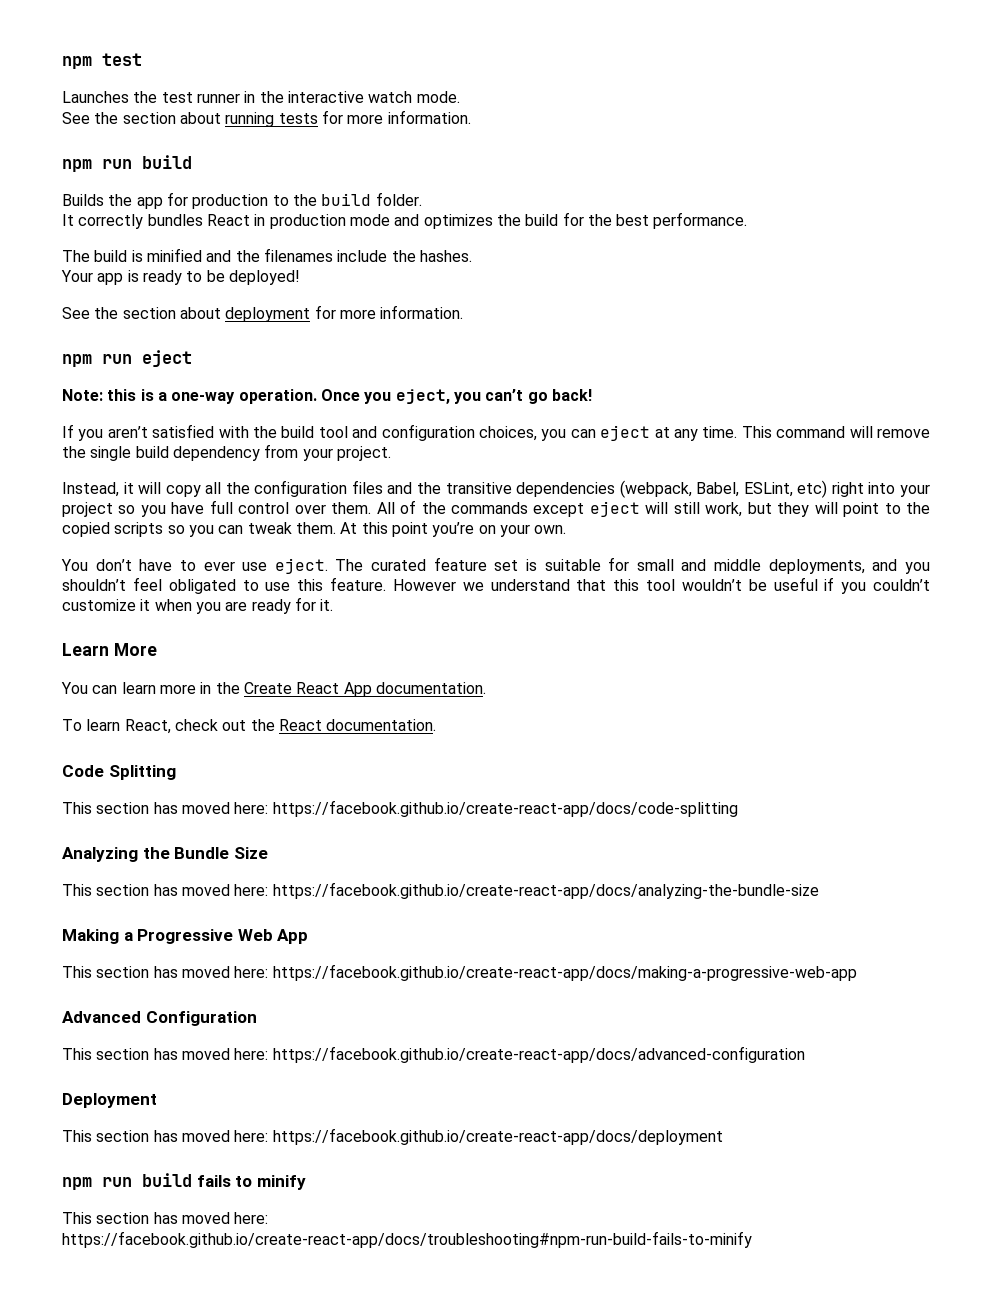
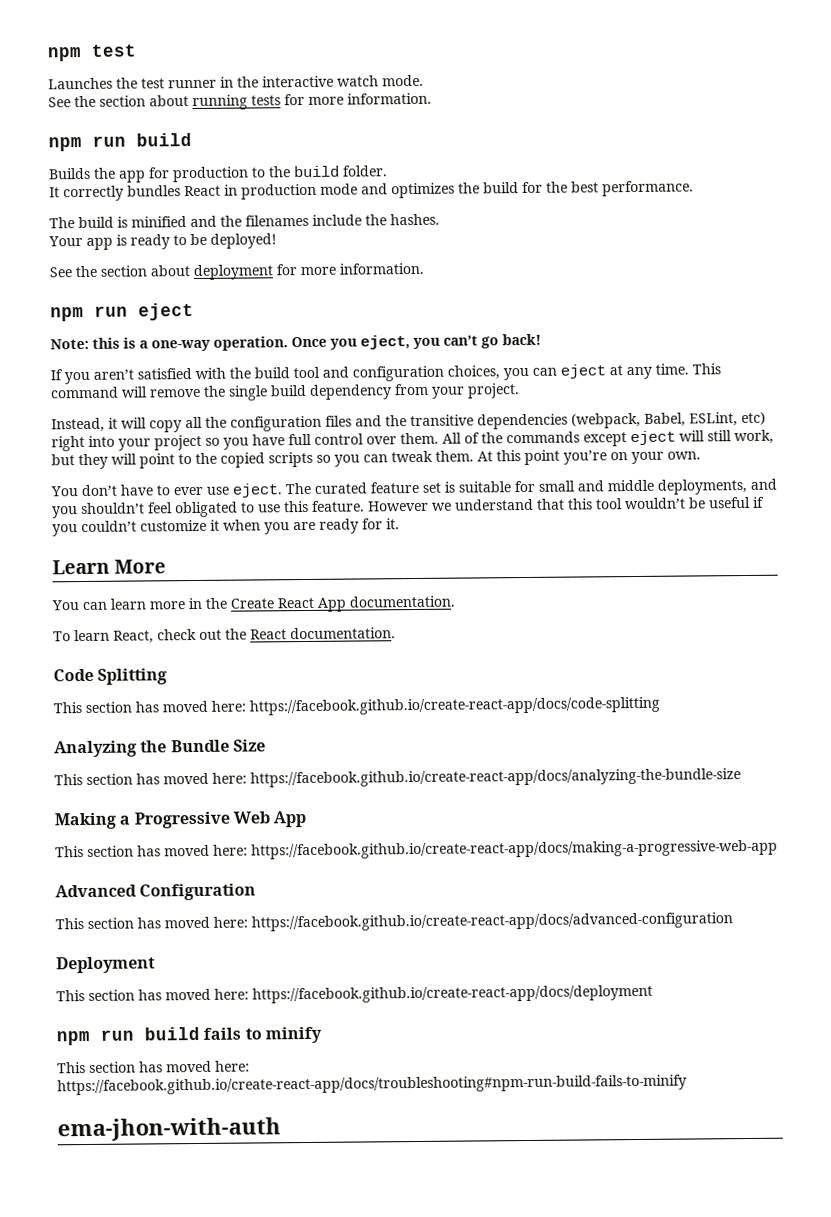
(752, 1239) none -> [57,1117,281,1142] // ema-jhon-with-auth

